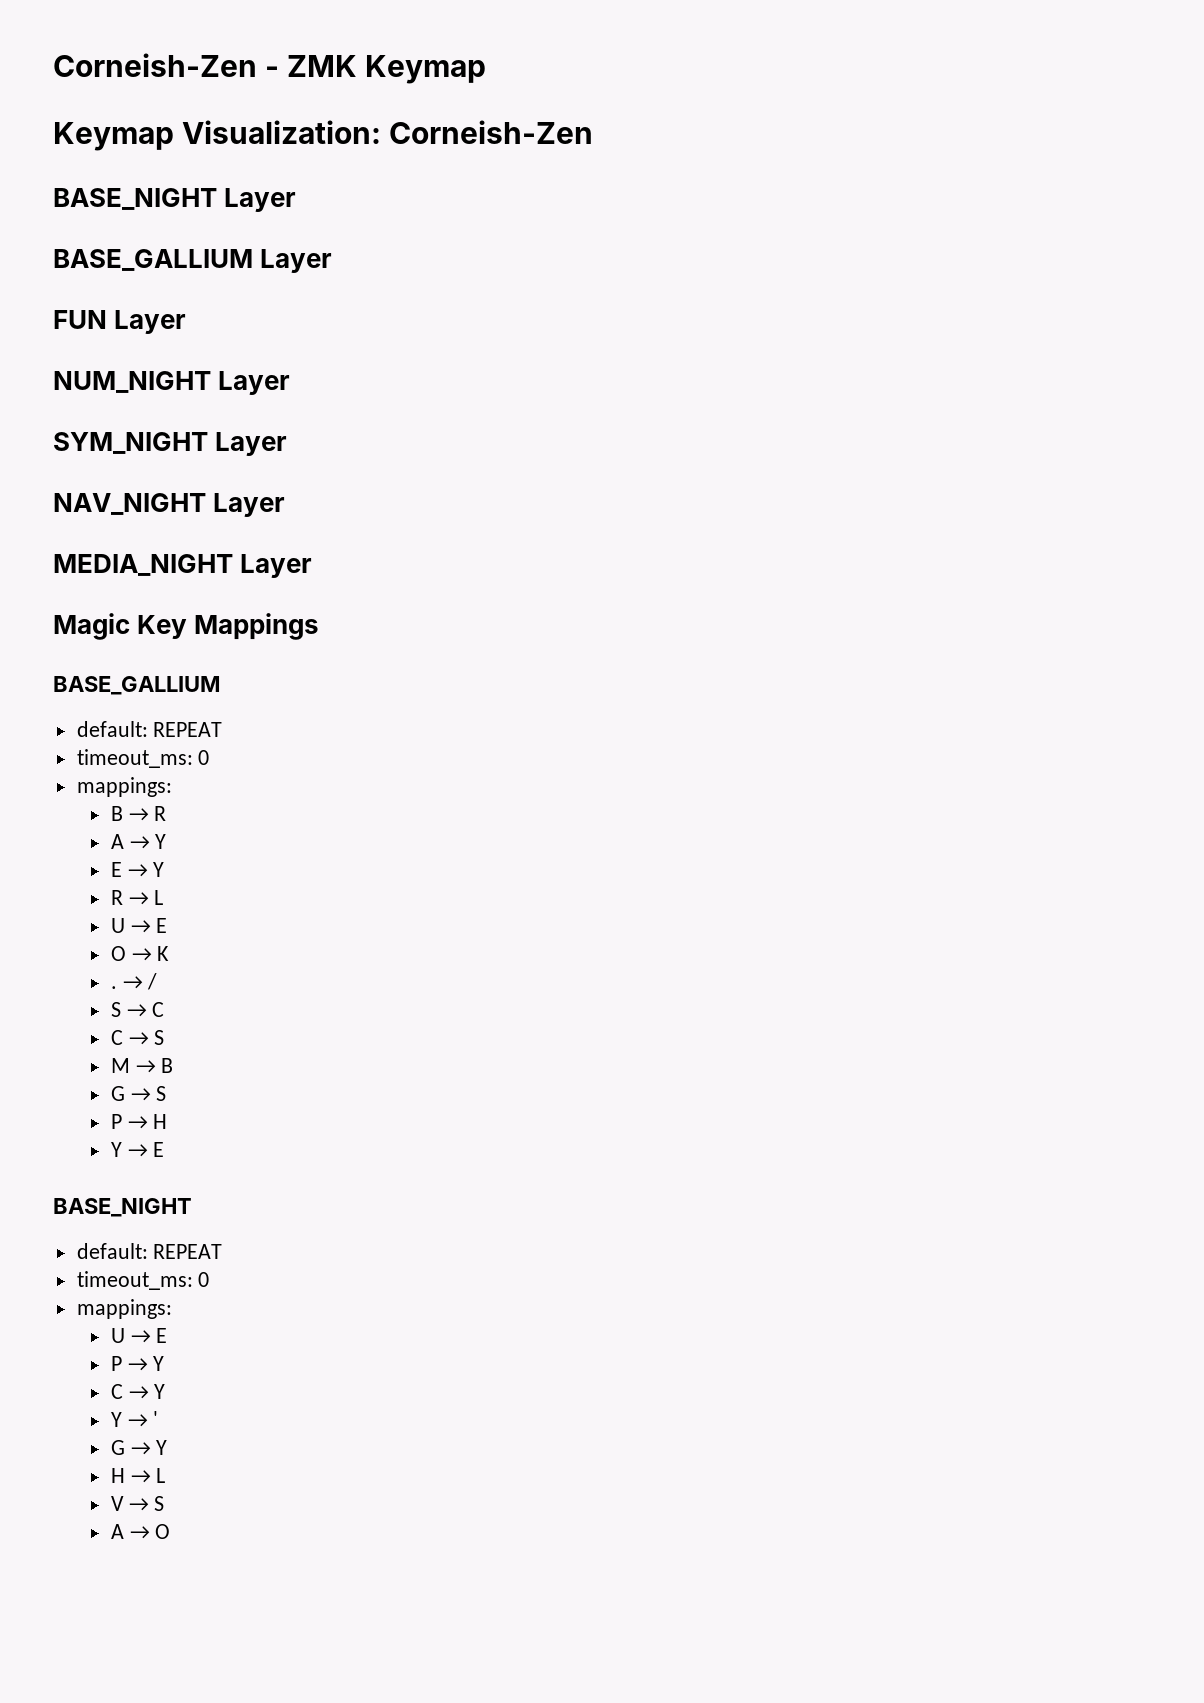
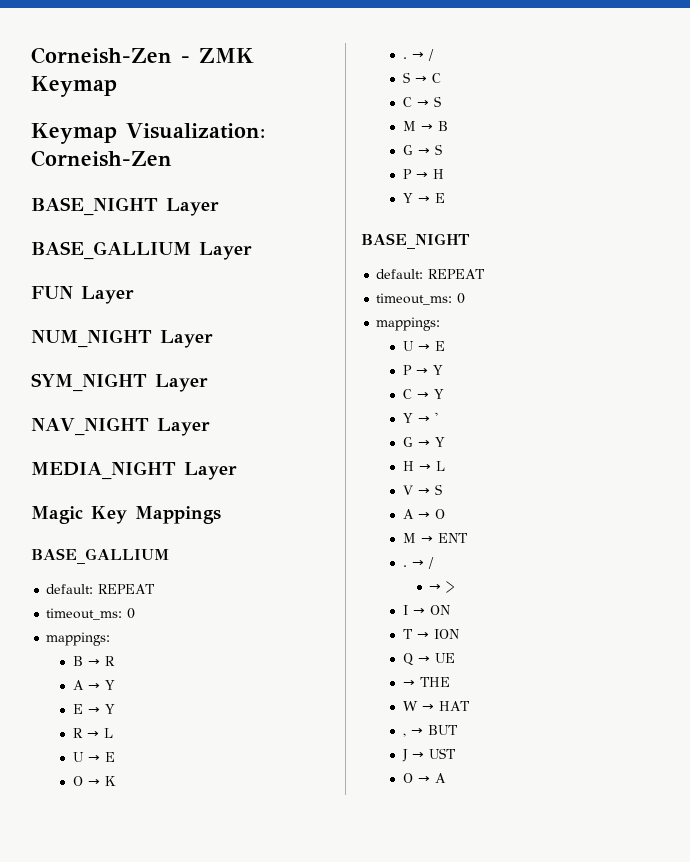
(171, 1531) none -> [402,533,468,543] [402,557,434,569] [429,581,455,593] [402,605,450,615] [402,629,459,639] [402,653,455,666] [402,677,450,687] [402,701,470,711] [402,725,458,737] [401,748,456,762] [402,773,446,783] // M → ENT // . → / // → > // I → ON // T → ION // Q → UE // → THE // W → HAT // , → BUT // J → UST // O → A

